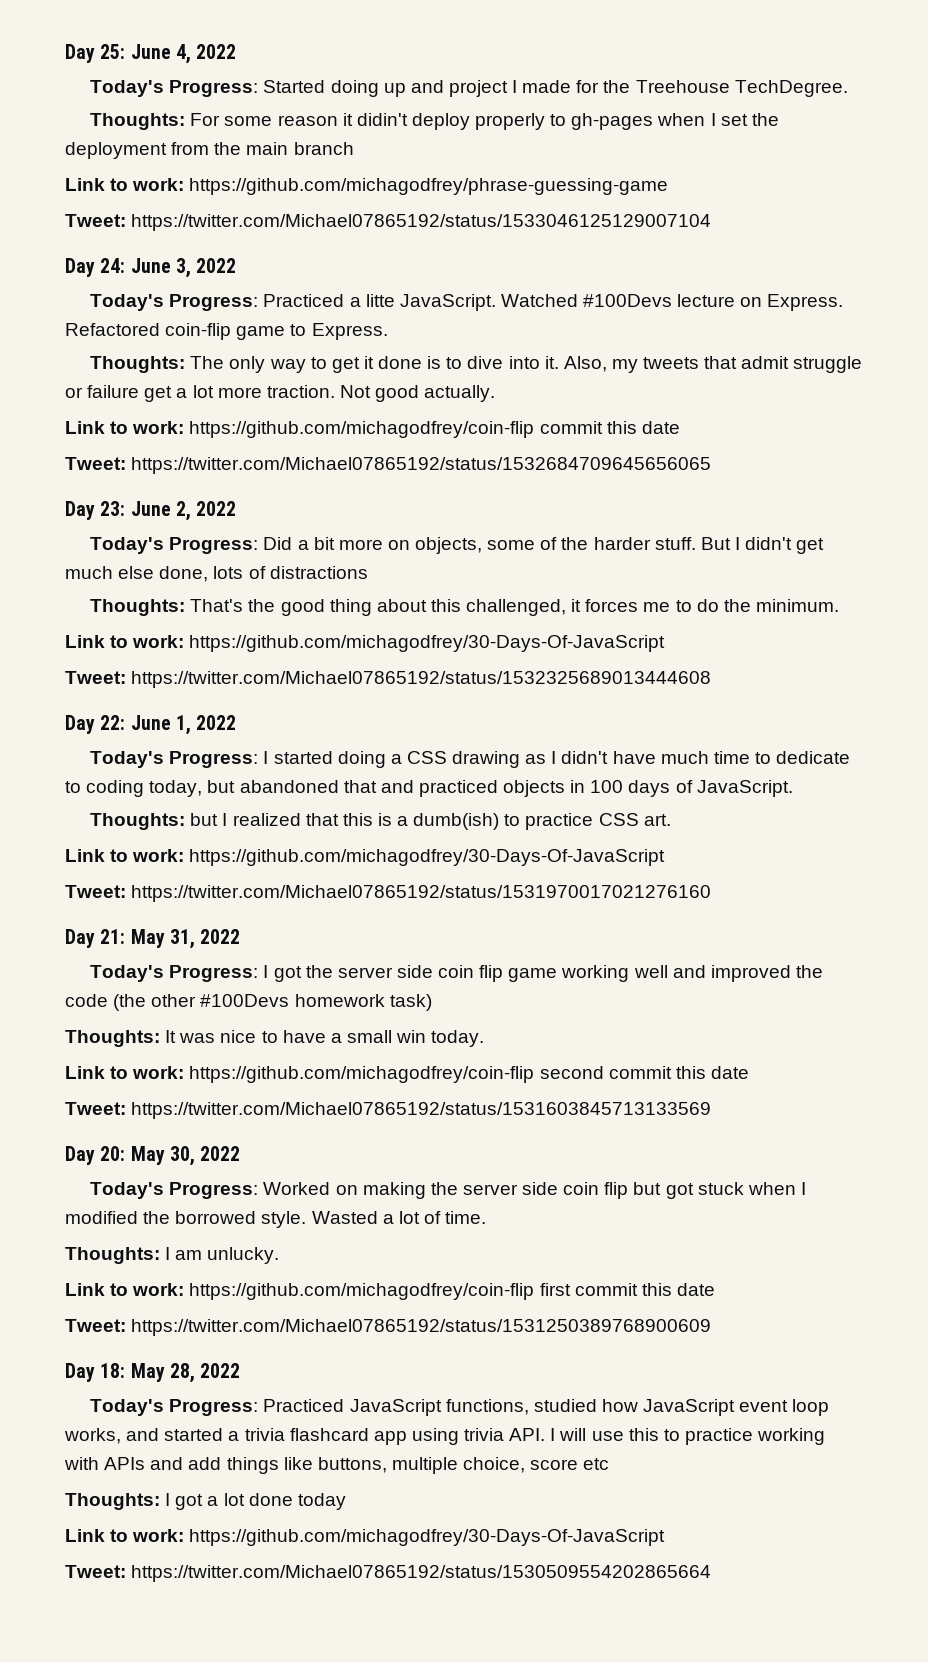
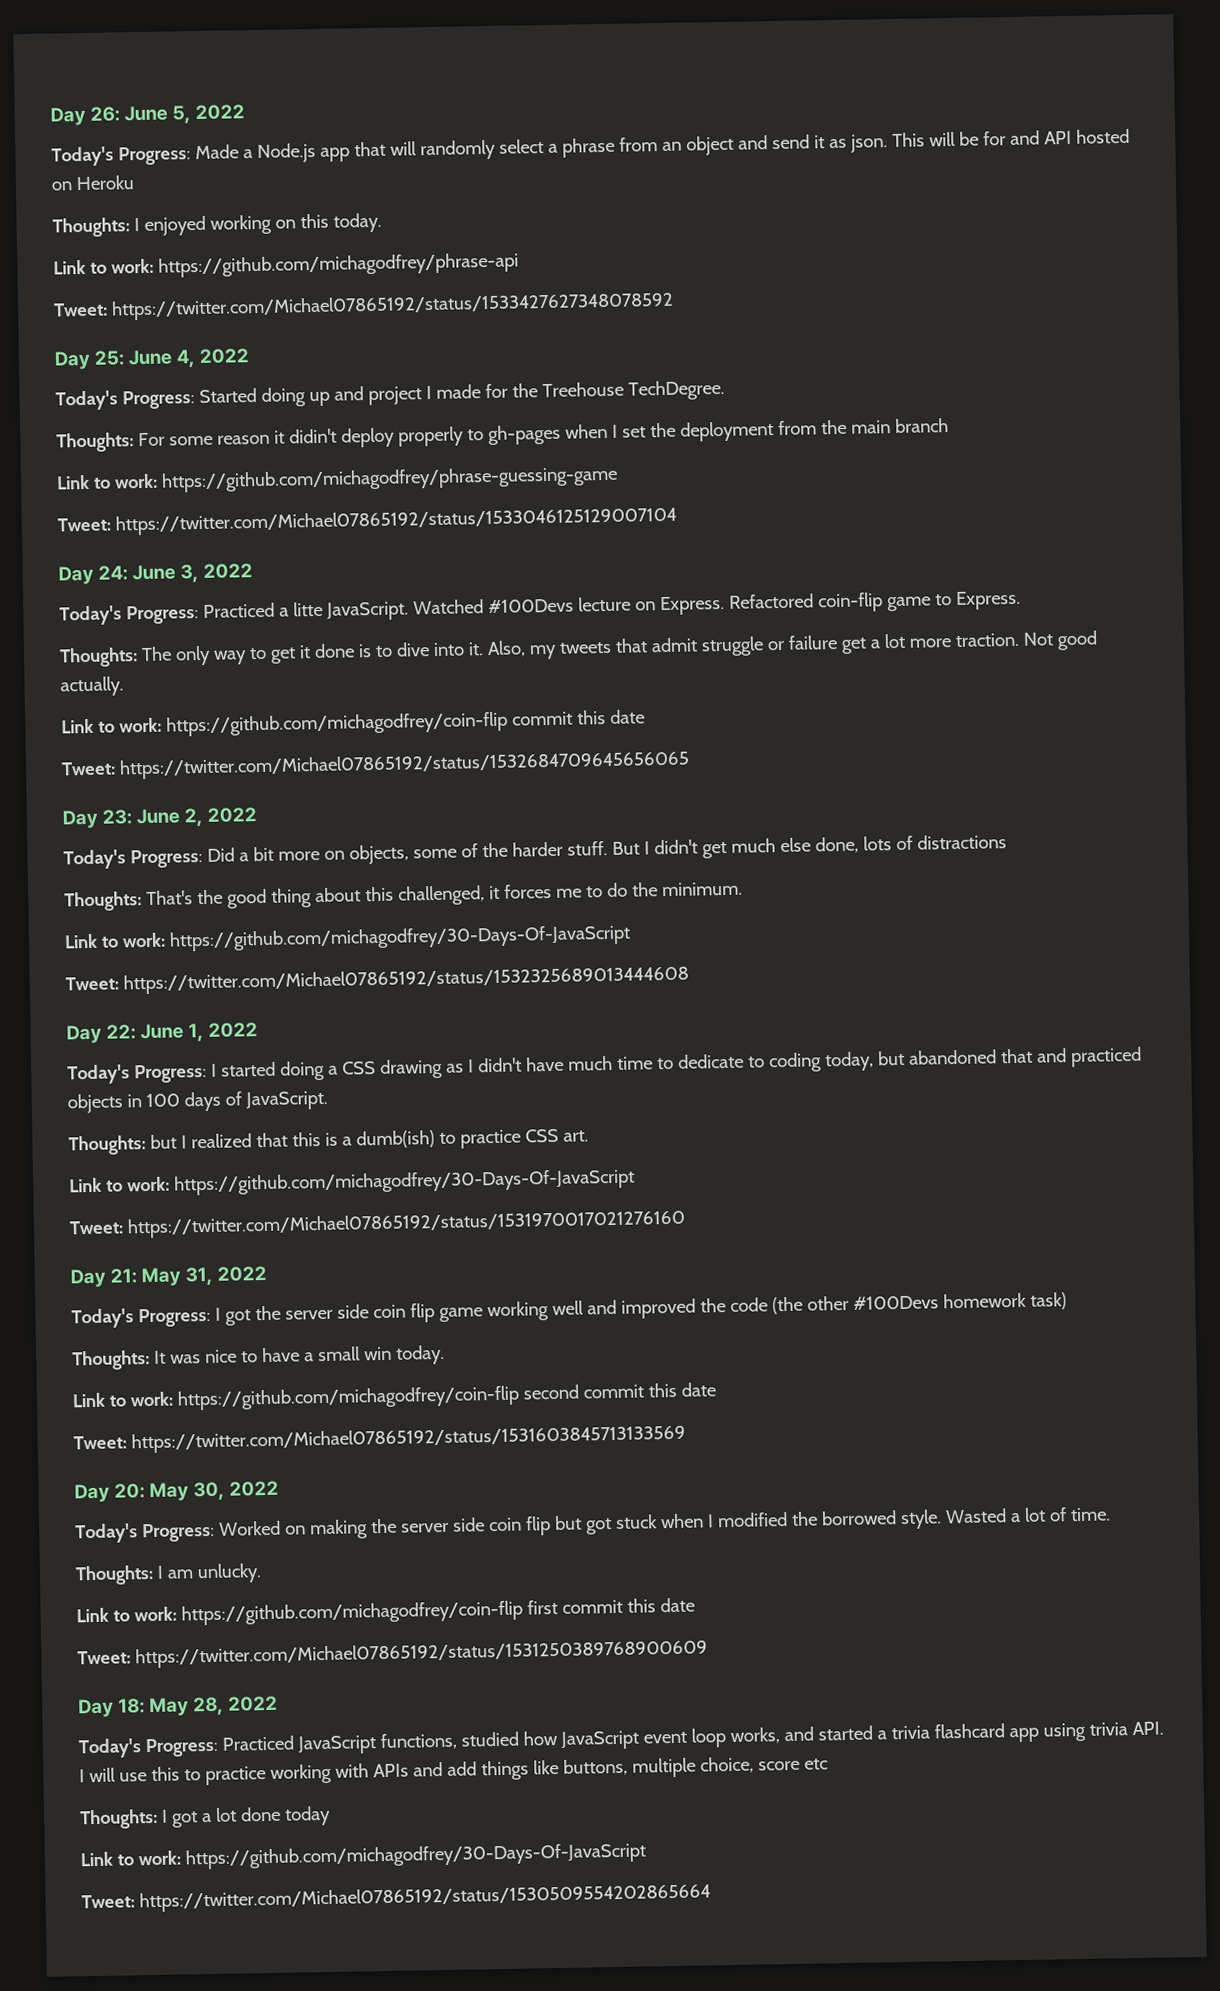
[65,44,95,63] Day -> [50,104,245,126] [51,128,1130,167] [51,175,134,191] [52,212,382,238] [53,252,519,278] [53,291,674,321] [54,350,91,370] Day 26: June 5, 2022 // Today's Progress: Made a Node.js app that will randomly select a phrase from an object and send it as json. This will be for and API hosted on Heroku // Thoughts: I enjoyed working on this today. // Link to work: https://github.com/michagodfrey/phrase-api // Tweet: https://twitter.com/Michael07865192/status/1533427627348078592 // Day

